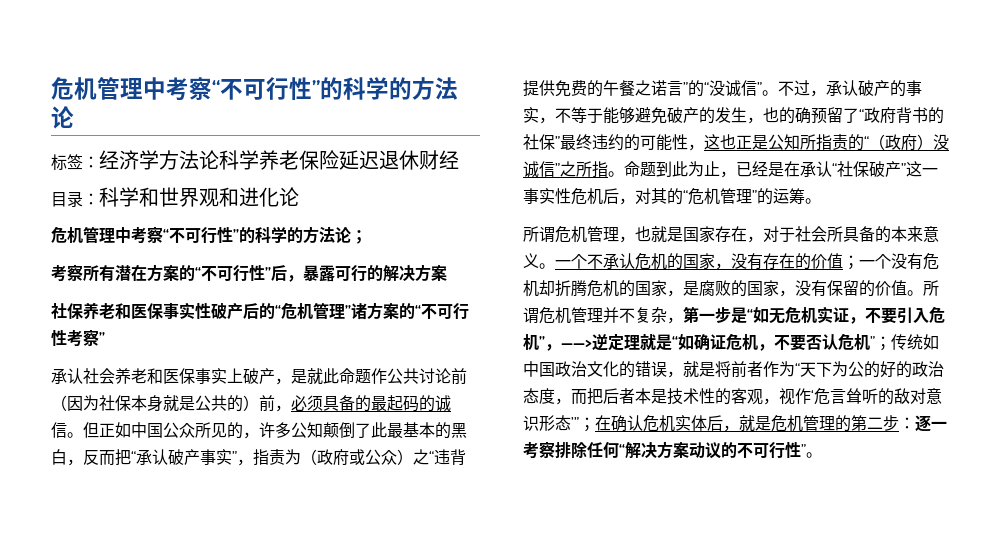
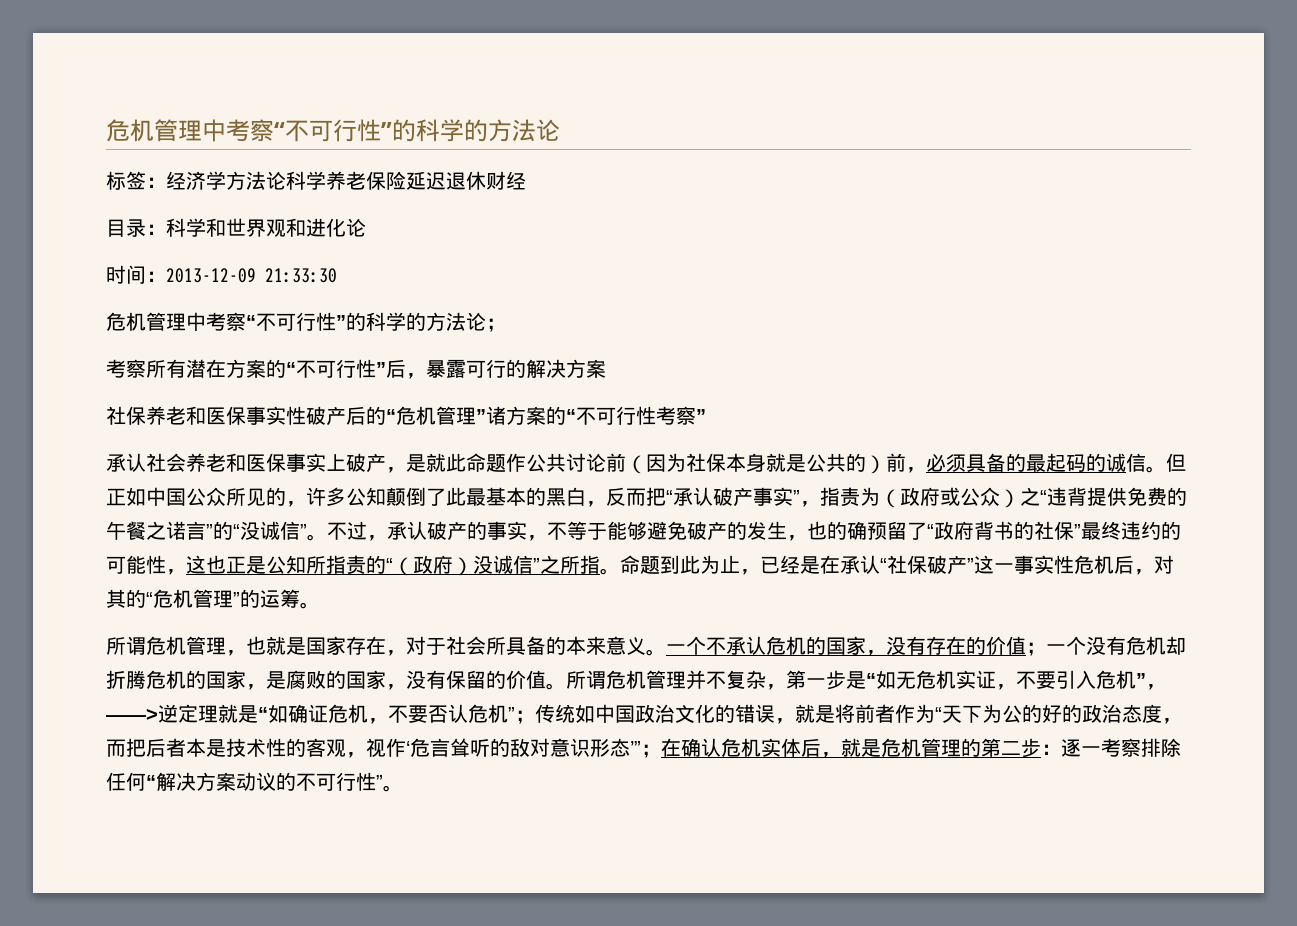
(299, 197) none -> [106,265,337,284] // 时间：2013-12-09 21:33:30

